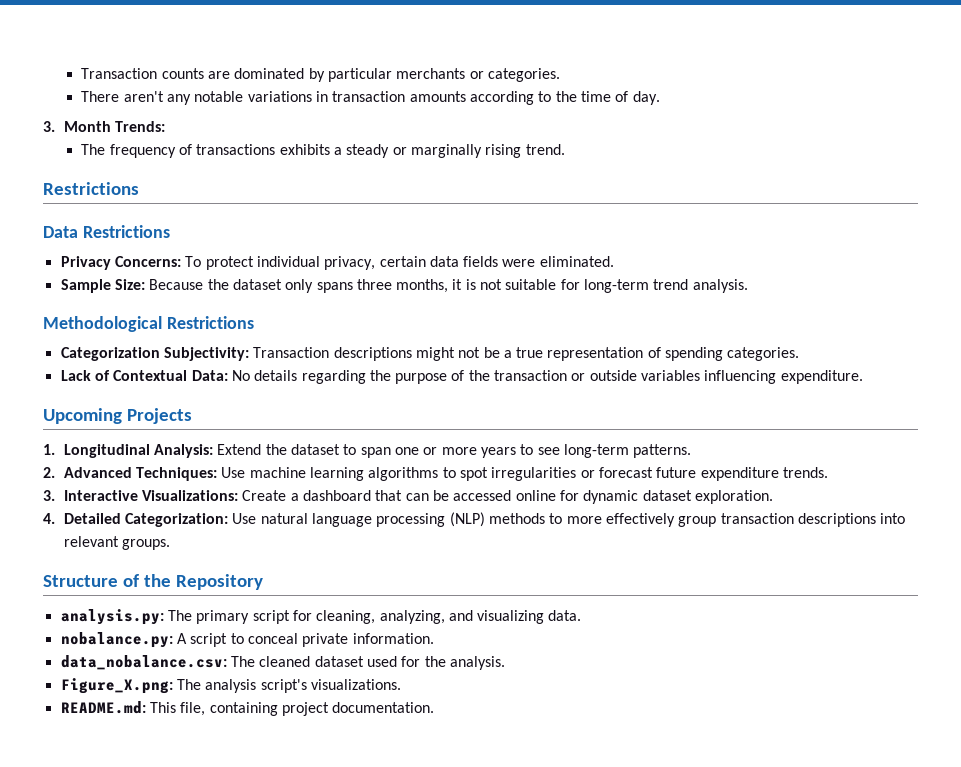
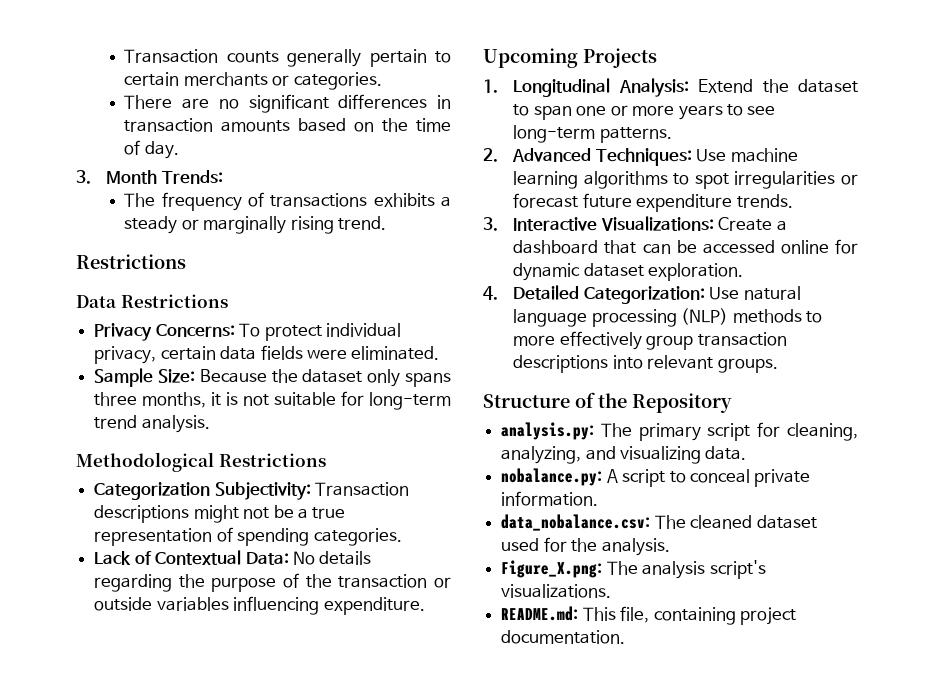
[208,68,393,82] are dominated by particular -> [287,49,451,67] [124,72,180,86] generally pertain to certain
[123,91,312,105] aren't any notable variations -> [182,94,428,113] are no significant differences
[470,91,552,105] according to -> [298,118,375,132] based on

